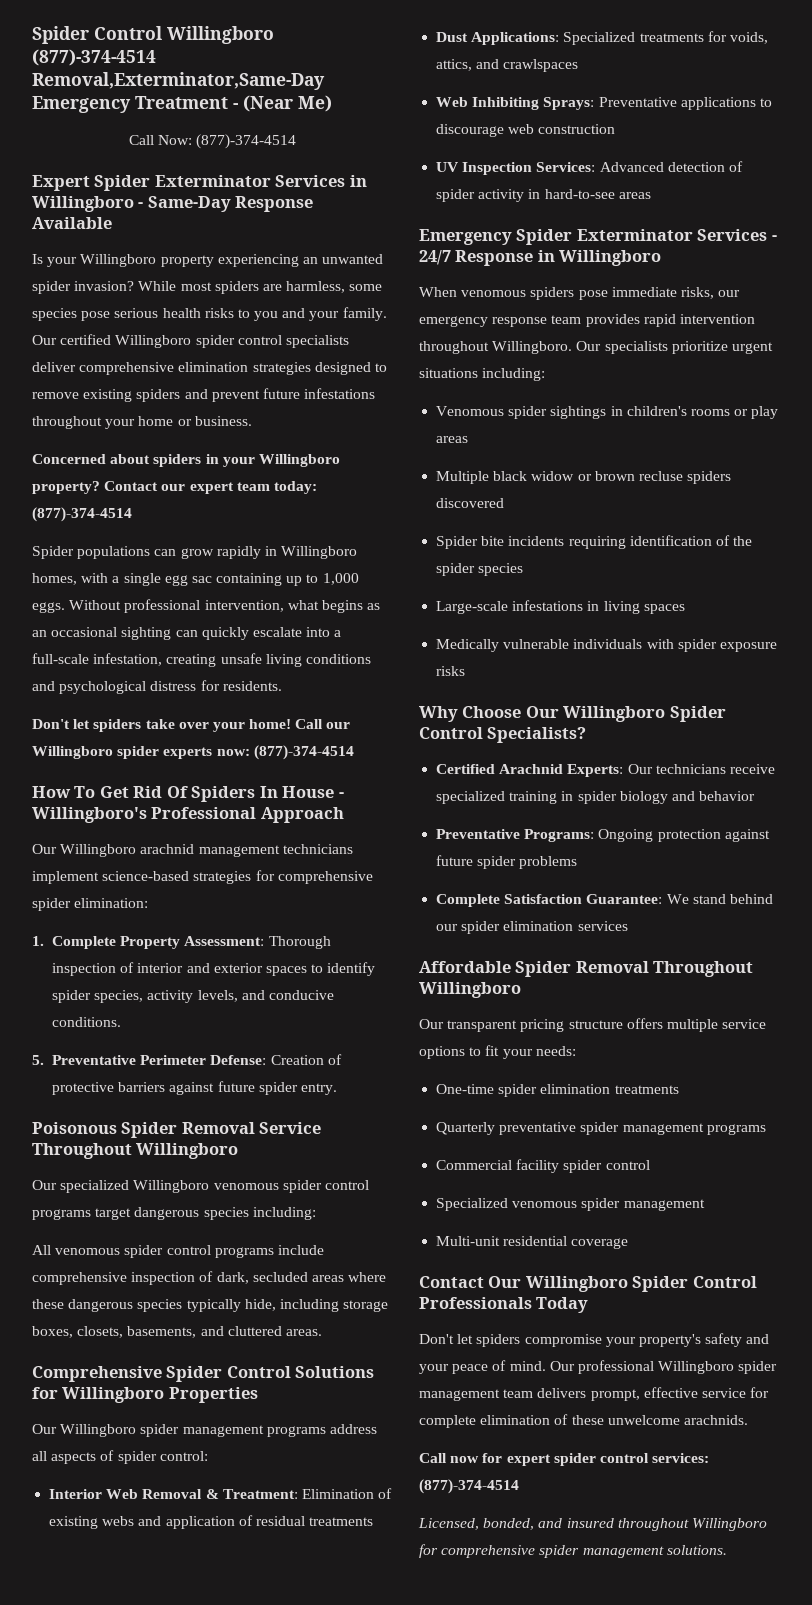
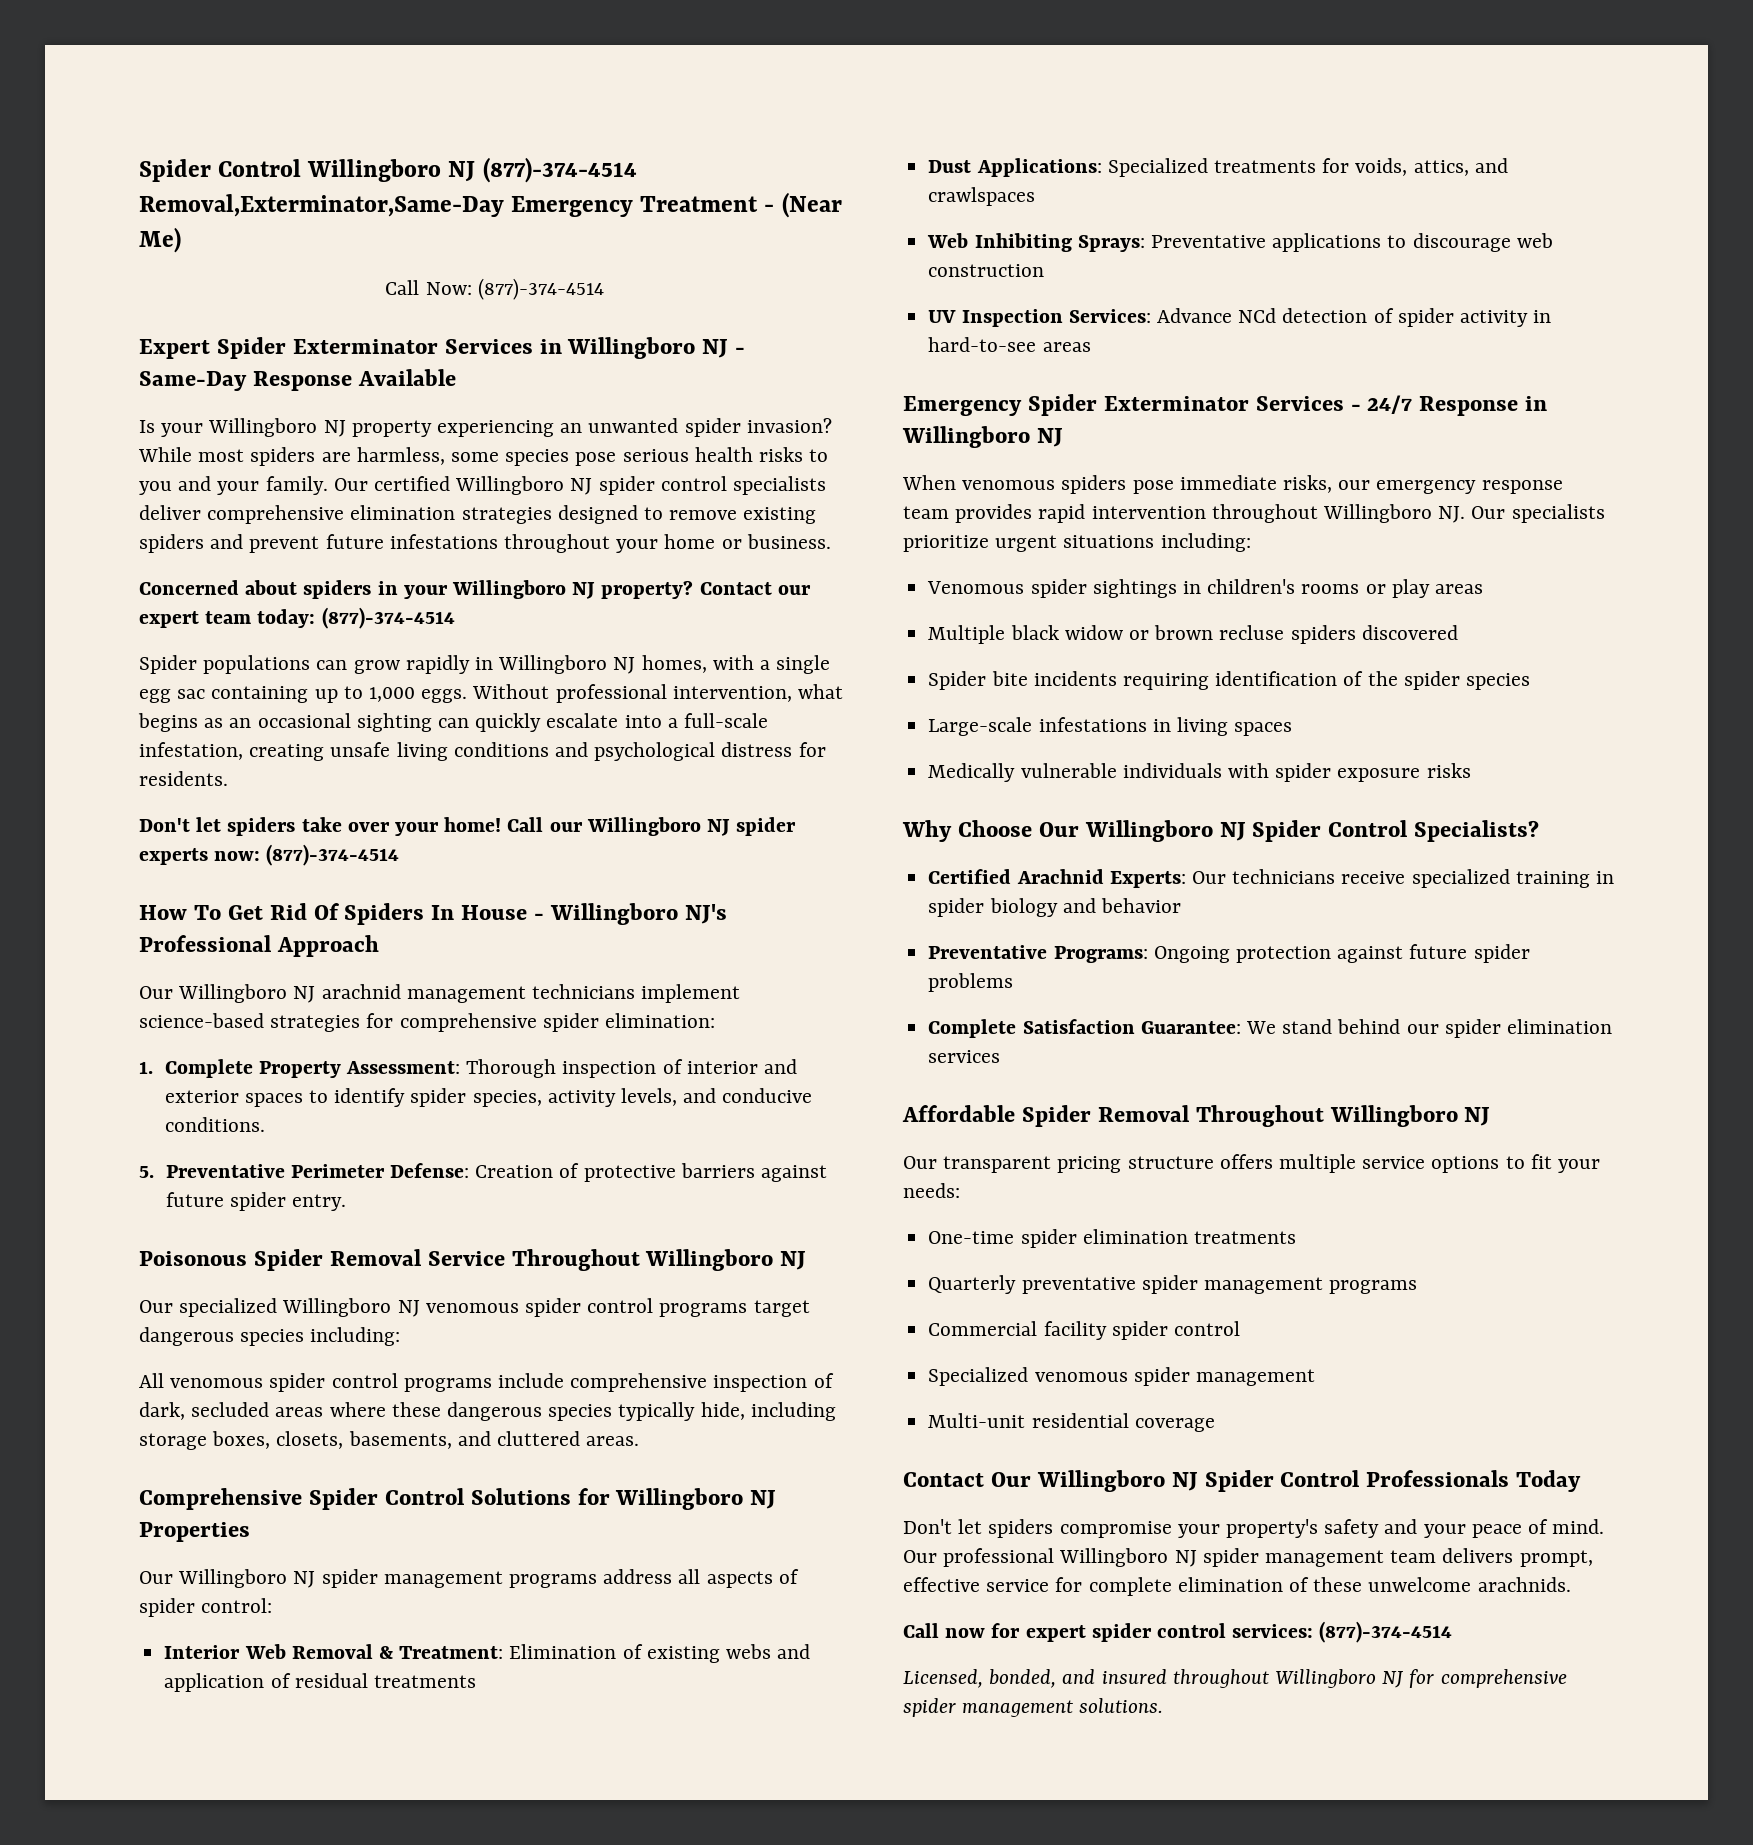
(274, 35) none -> [448,161,476,182] NJ
(134, 204) none -> [702,339,729,358] NJ
(157, 260) none -> [323,420,346,437] NJ
(192, 341) none -> [570,478,593,495] NJ
(340, 460) none -> [572,582,596,599] NJ
(358, 552) none -> [613,657,636,674] NJ
(113, 752) none -> [707,819,731,836] NJ
[32,807,147,823] Willingboro's -> [549,903,727,925] Willingboro NJ's
(137, 850) none -> [293,986,316,1003] NJ
(239, 1151) none -> [780,1251,807,1270] NJ
(210, 1186) none -> [397,1300,420,1317] NJ
(165, 1395) none -> [750,1490,777,1509] NJ
(137, 1430) none -> [293,1571,316,1588] NJ
[599,162,664,172] Advanced -> [1156,308,1277,323] Advance NCd
(662, 258) none -> [1036,428,1063,447] NJ
[492,341,573,354] Willingboro. -> [1323,504,1466,523] Willingboro NJ.
(666, 714) none -> [1219,822,1246,841] NJ
(521, 990) none -> [1464,1107,1491,1126] NJ
(628, 1284) none -> [1171,1472,1198,1491] NJ
(735, 1367) none -> [1174,1550,1197,1567] NJ
(767, 1524) none -> [1382,1671,1405,1688] NJ

